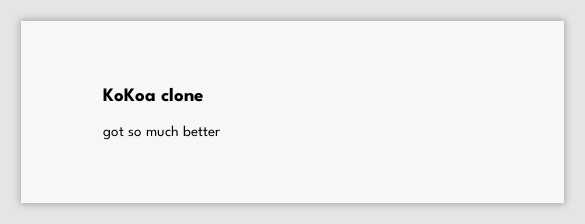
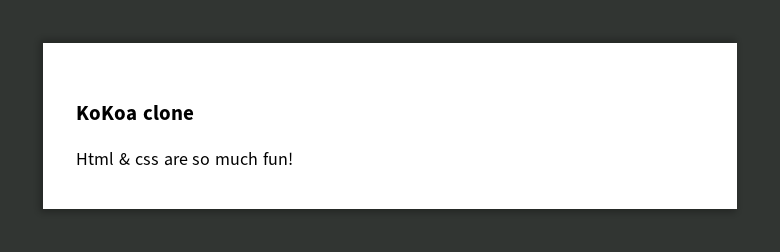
[103,127,124,140] got -> [76,152,188,166] Html & css are
[183,125,222,137] better -> [263,152,294,165] fun!

